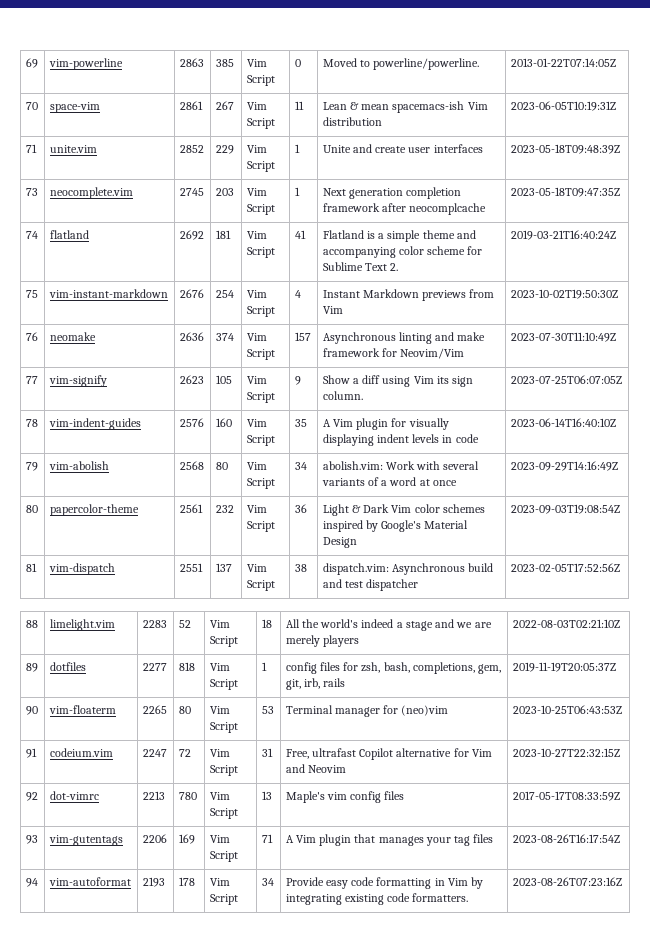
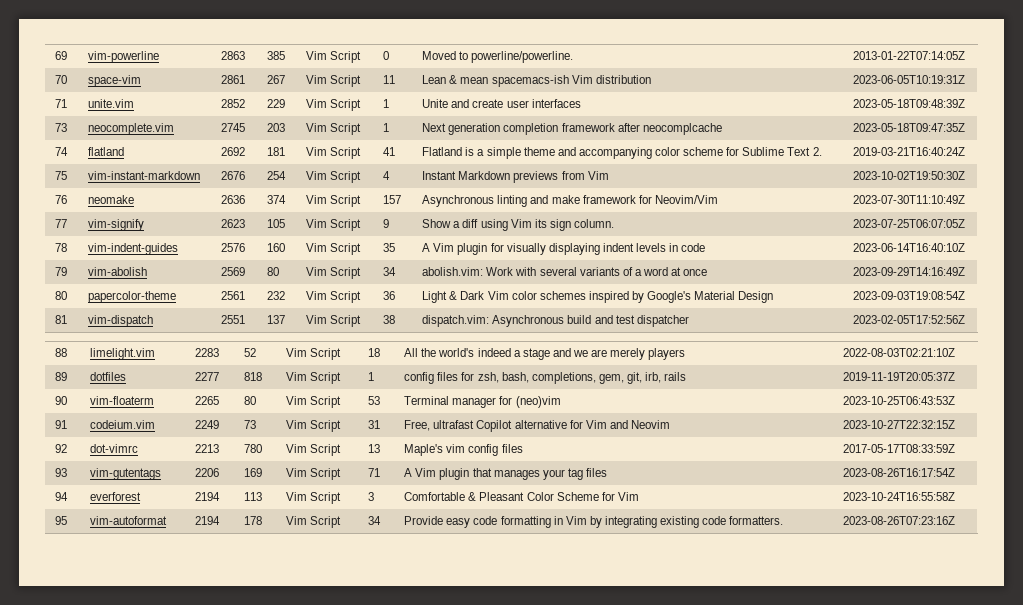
[179,461,204,470] 2568 -> [221,267,246,276] 2569
[142,749,167,757] [178,749,191,757] 2247 | 72 -> [195,420,220,429] [244,420,257,429] 2249 | 73
(38, 882) none -> [90,492,142,501] [195,492,221,501] [244,492,263,501] [286,492,342,504] [368,492,375,501] [404,492,639,501] [843,492,956,501] [55,516,68,525] | everforest | 2194 | 113 | Vim Script | 3 | Comfortable & Pleasant Color Scheme for Vim | 2023-10-24T16:55:58Z // 95
[142,877,165,887] 2193 -> [195,516,221,525] 2194

